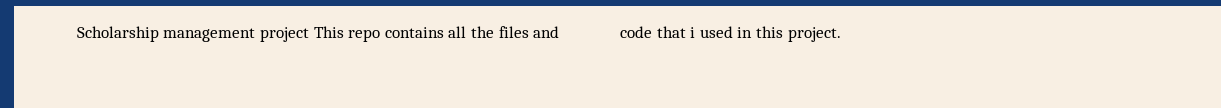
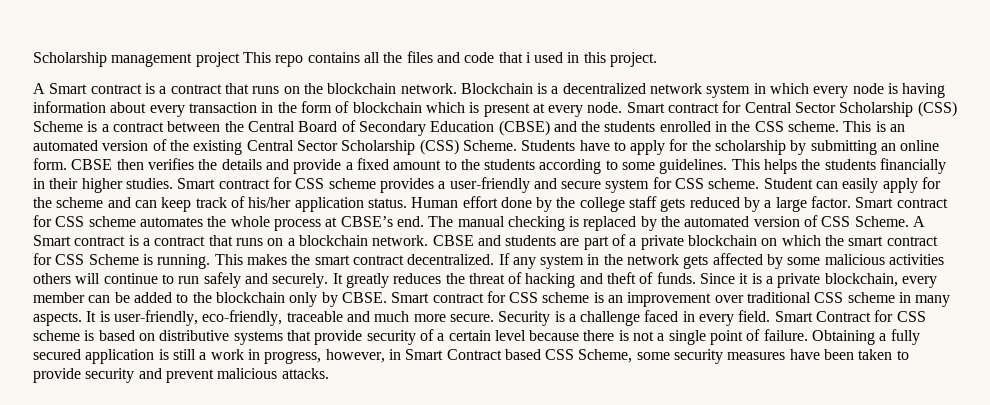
(841, 34) none -> [33,83,946,98] [33,101,957,117] [33,120,906,136] [33,139,940,155] [33,158,947,174] [33,177,942,193] [33,196,948,212] [33,215,926,231] [33,234,938,250] [33,253,945,269] [33,272,938,288] [33,291,951,307] [33,310,926,326] [33,329,920,345] [33,349,909,364] [33,368,329,383] // A Smart contract is a contract that runs on the blockchain network. Blockchain is a decentralized network system in which every node is having information about every transaction in the form of blockchain which is present at every node. Smart contract for Central Sector Scholarship (CSS) Scheme is a contract between the Central Board of Secondary Education (CBSE) and the students enrolled in the CSS scheme. This is an automated version of the existing Central Sector Scholarship (CSS) Scheme. Students have to apply for the scholarship by submitting an online form. CBSE then verifies the details and provide a fixed amount to the students according to some guidelines. This helps the students financially in their higher studies. Smart contract for CSS scheme provides a user-friendly and secure system for CSS scheme. Student can easily apply for the scheme and can keep track of his/her application status. Human effort done by the college staff gets reduced by a large factor. Smart contract for CSS scheme automates the whole process at CBSE’s end. The manual checking is replaced by the automated version of CSS Scheme. A Smart contract is a contract that runs on a blockchain network. CBSE and students are part of a private blockchain on which the smart contract for CSS Scheme is running. This makes the smart contract decentralized. If any system in the network gets affected by some malicious activities others will continue to run safely and securely. It greatly reduces the threat of hacking and theft of funds. Since it is a private blockchain, every member can be added to the blockchain only by CBSE. Smart contract for CSS scheme is an improvement over traditional CSS scheme in many aspects. It is user-friendly, eco-friendly, traceable and much more secure. Security is a challenge faced in every field. Smart Contract for CSS scheme is based on distributive systems that provide security of a certain level because there is not a single point of failure. Obtaining a fully secured application is still a work in progress, however, in Smart Contract based CSS Scheme, some security measures have been taken to provide security and prevent malicious attacks.

